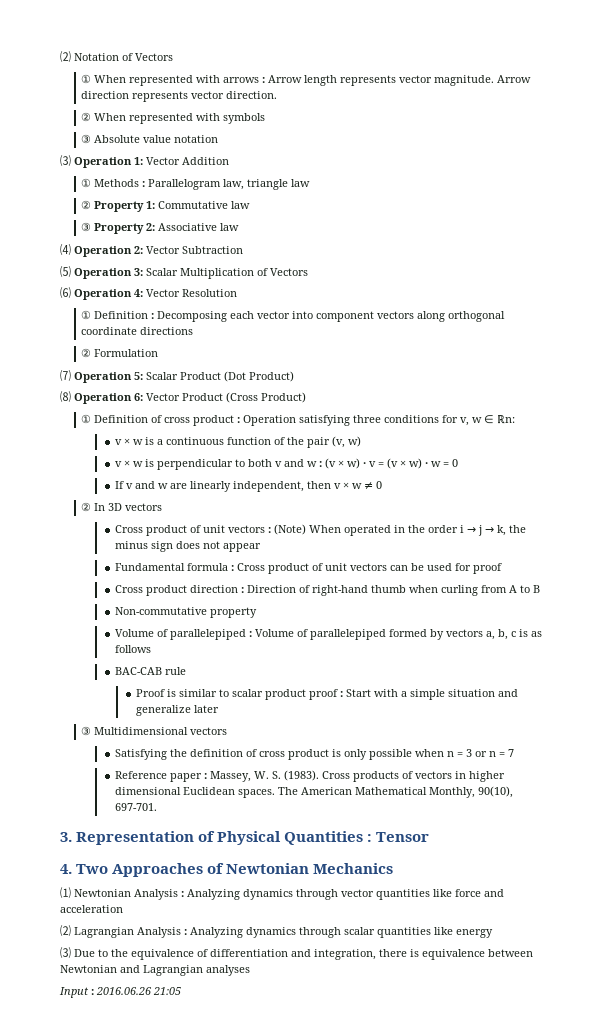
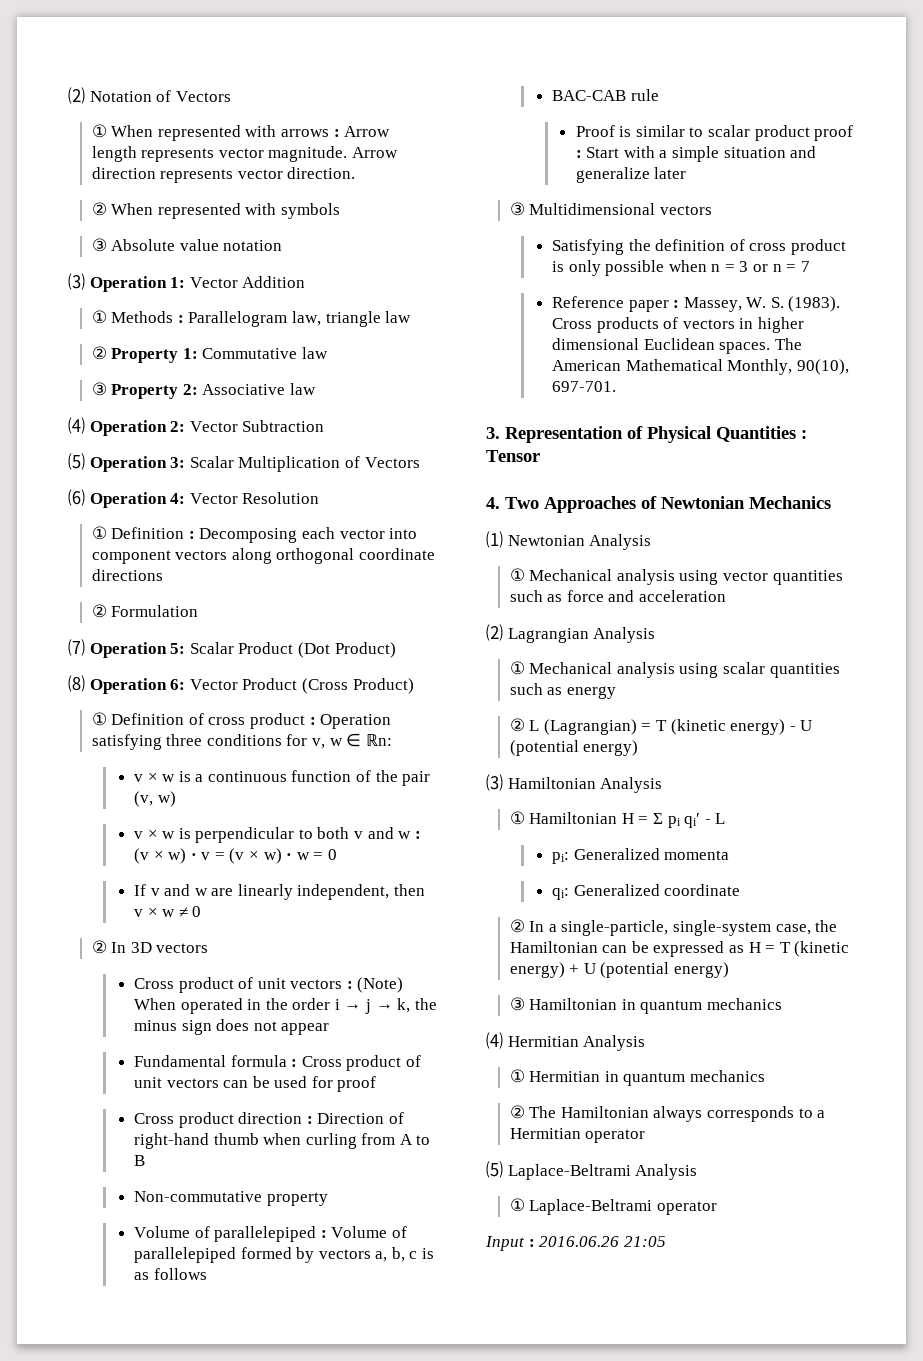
[181,889,452,900] : Analyzing dynamics through vector quantities like -> [509,568,843,585] [509,590,563,602] // ① Mechanical analysis using vector quantities such as
[184,927,493,938] [60,947,533,960] [60,965,250,976] : Analyzing dynamics through scalar quantities like energy // ⑶ Due to the equivalence of differentiation and integration, there is equivalence between Newtonian and Lagrangian analyses -> [509,661,840,678] [509,683,616,699] [509,718,813,735] [509,740,639,756] [486,774,663,793] [509,811,726,828] [551,848,730,864] [551,884,741,900] [509,919,838,936] [509,941,850,957] [509,962,729,978] [509,997,782,1014] [486,1032,646,1051] [509,1069,765,1086] [509,1105,826,1122] [509,1128,646,1143] [486,1161,698,1180] [509,1198,717,1215] // ① Mechanical analysis using scalar quantities such as energy // ② L (Lagrangian) = T (kinetic energy) - U (potential energy) // ⑶ Hamiltonian Analysis // ① Hamiltonian H = Σ pi qi′ - L // pi: Generalized momenta // qi: Generalized coordinate // ② In a single-particle, single-system case, the Hamiltonian can be expressed as H = T (kinetic energy) + U (potential energy) // ③ Hamiltonian in quantum mechanics // ⑷ Hermitian Analysis // ① Hermitian in quantum mechanics // ② The Hamiltonian always corresponds to a Hermitian operator // ⑸ Laplace-Beltrami Analysis // ① Laplace-Beltrami operator

